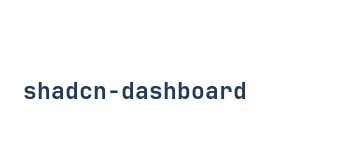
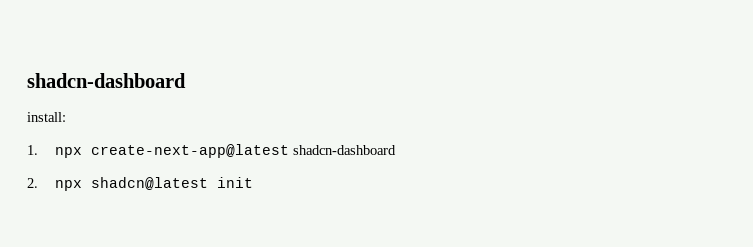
[23,82,247,99] shadcn-dashboard -> [27,73,186,88] [27,112,66,122] [27,144,397,158] [27,177,254,191] shadcn-dashboard // install: // 1. npx create-next-app@latest shadcn-dashboard // 2. npx shadcn@latest init

